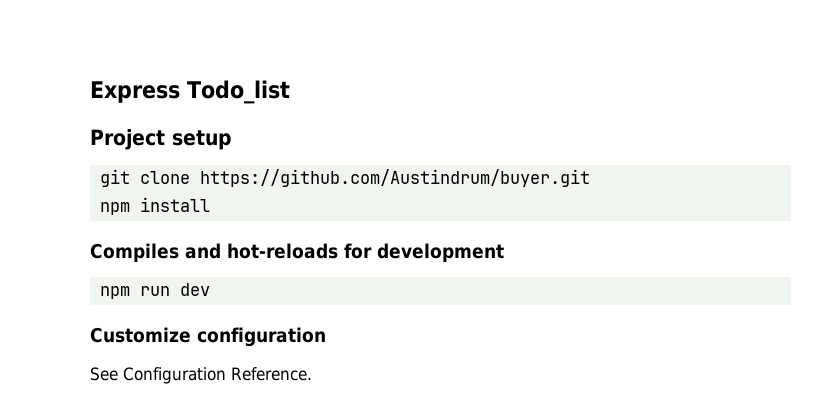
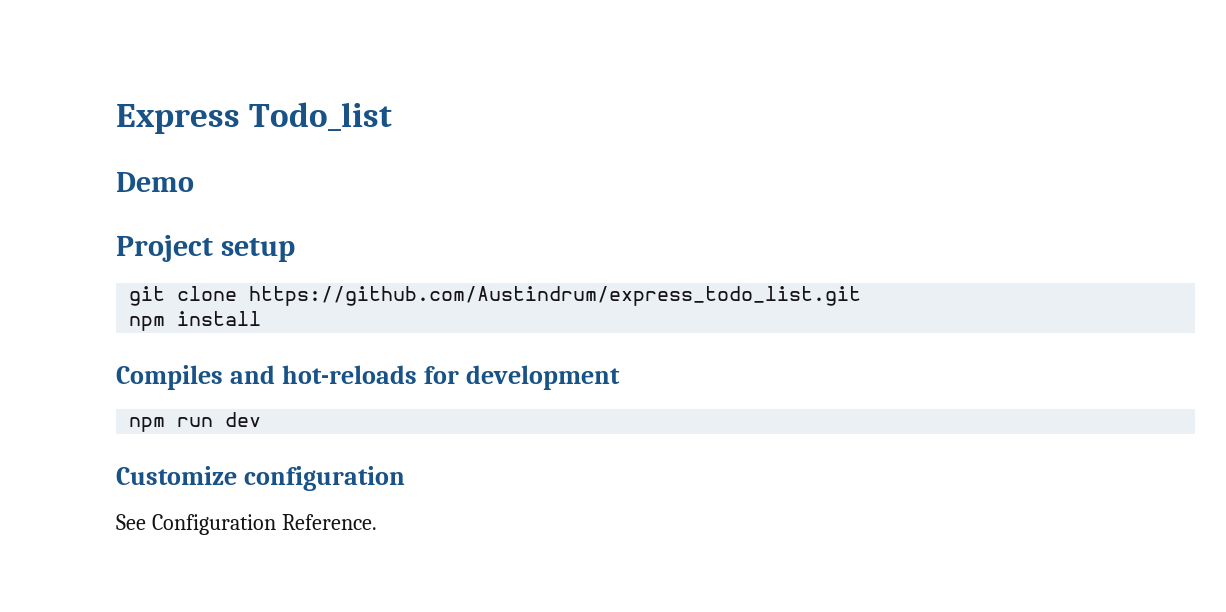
(290, 92) none -> [116,172,194,192] // Demo
[199,169,590,187] https://github.com/Austindrum/buyer.git -> [249,286,862,306] https://github.com/Austindrum/express_todo_list.git

